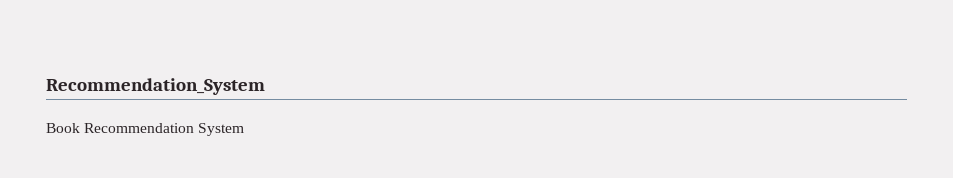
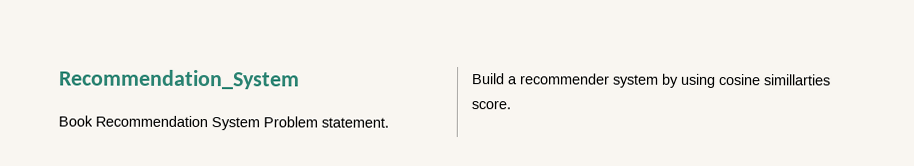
(245, 129) none -> [263,116,389,128] [471,73,831,88] [471,100,511,110] Problem statement. // Build a recommender system by using cosine simillarties score.

